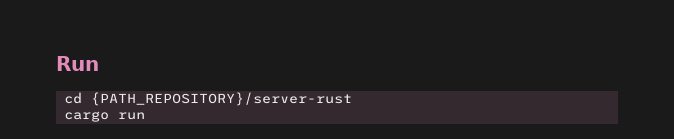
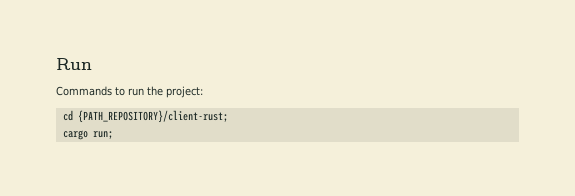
(99, 63) none -> [56,86,203,98] // Commands to run the project:
[90,92,352,106] {PATH_REPOSITORY}/server-rust -> [77,110,228,123] {PATH_REPOSITORY}/client-rust;
[117,112,145,120] run -> [92,131,113,139] run;

